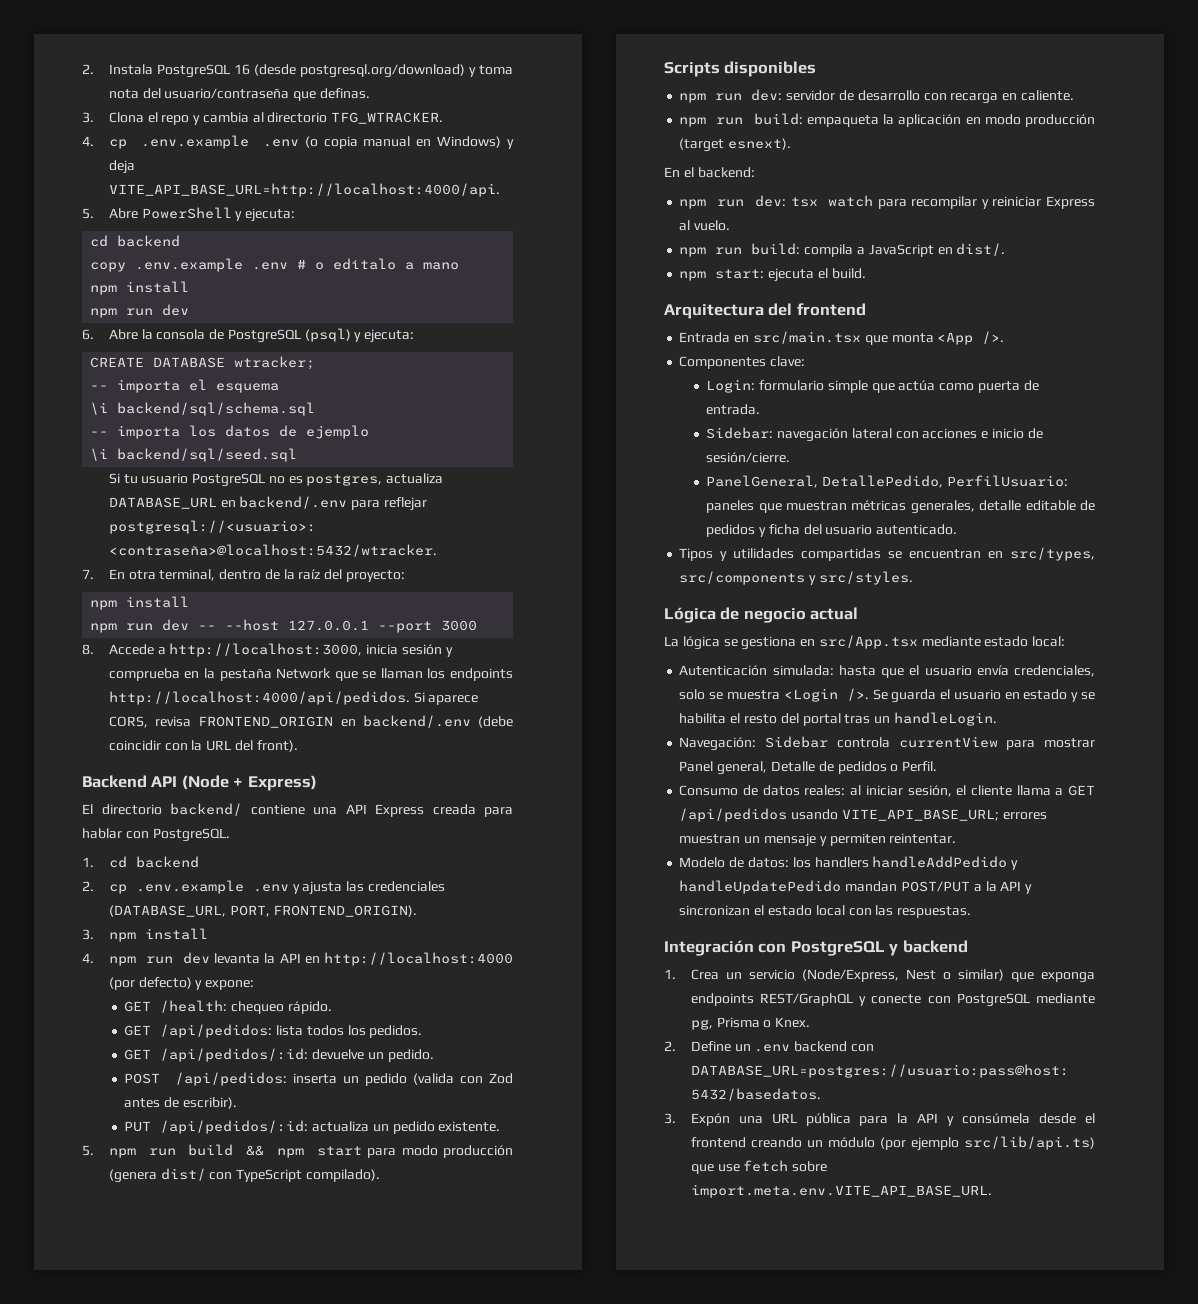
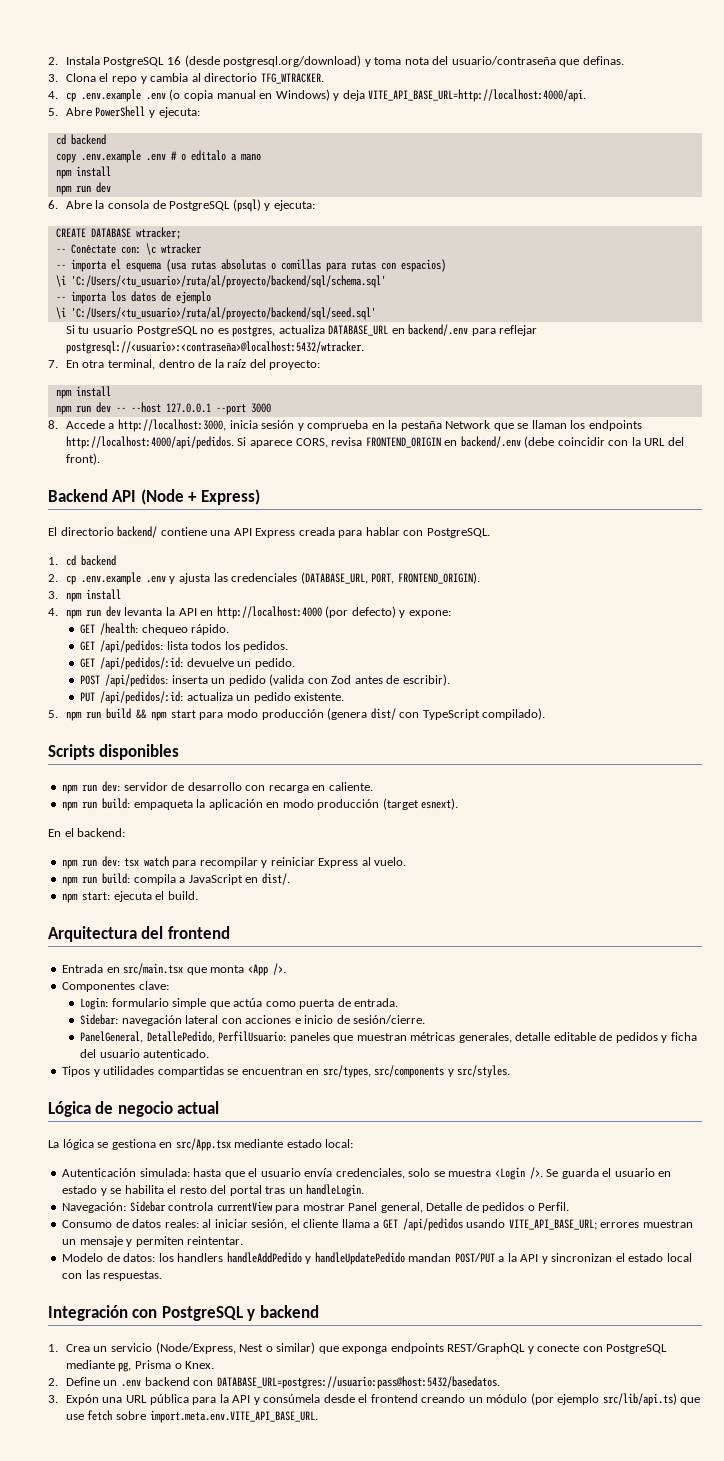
(316, 363) none -> [55,243,202,255] // -- Conéctate con: \c wtracker
[90,402,316,416] // \i backend/sql/schema.sql -> [165,259,446,272] [55,275,386,288] (usa rutas absolutas o comillas para rutas con espacios) // \i 'C:/Users/<tu_usuario>/ruta/al/proyecto/backend/sql/schema.sql'
[117,448,298,462] backend/sql/seed.sql -> [70,307,376,320] 'C:/Users/<tu_usuario>/ruta/al/proyecto/backend/sql/seed.sql'

